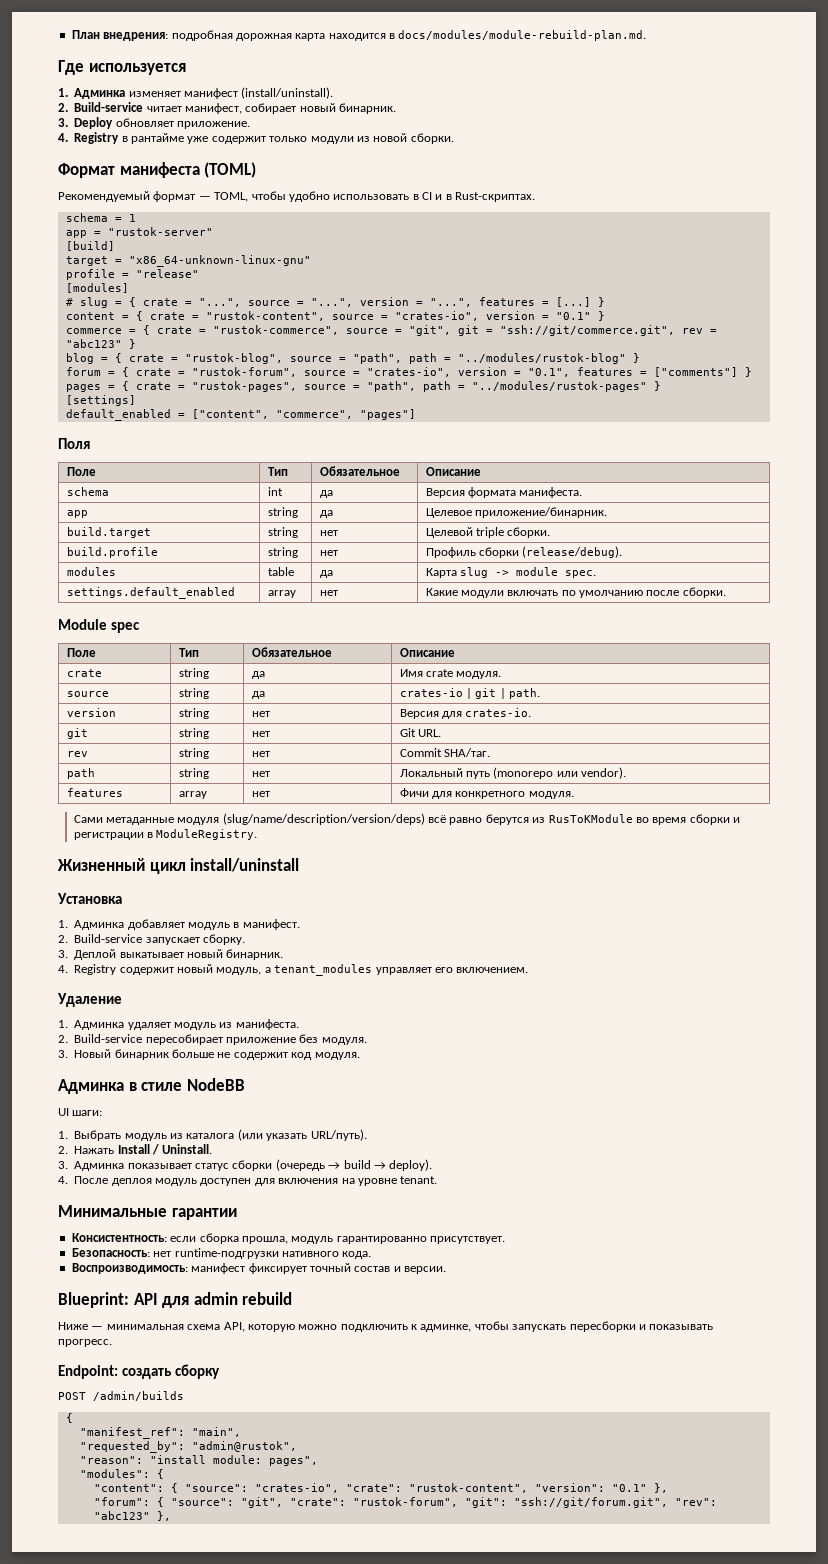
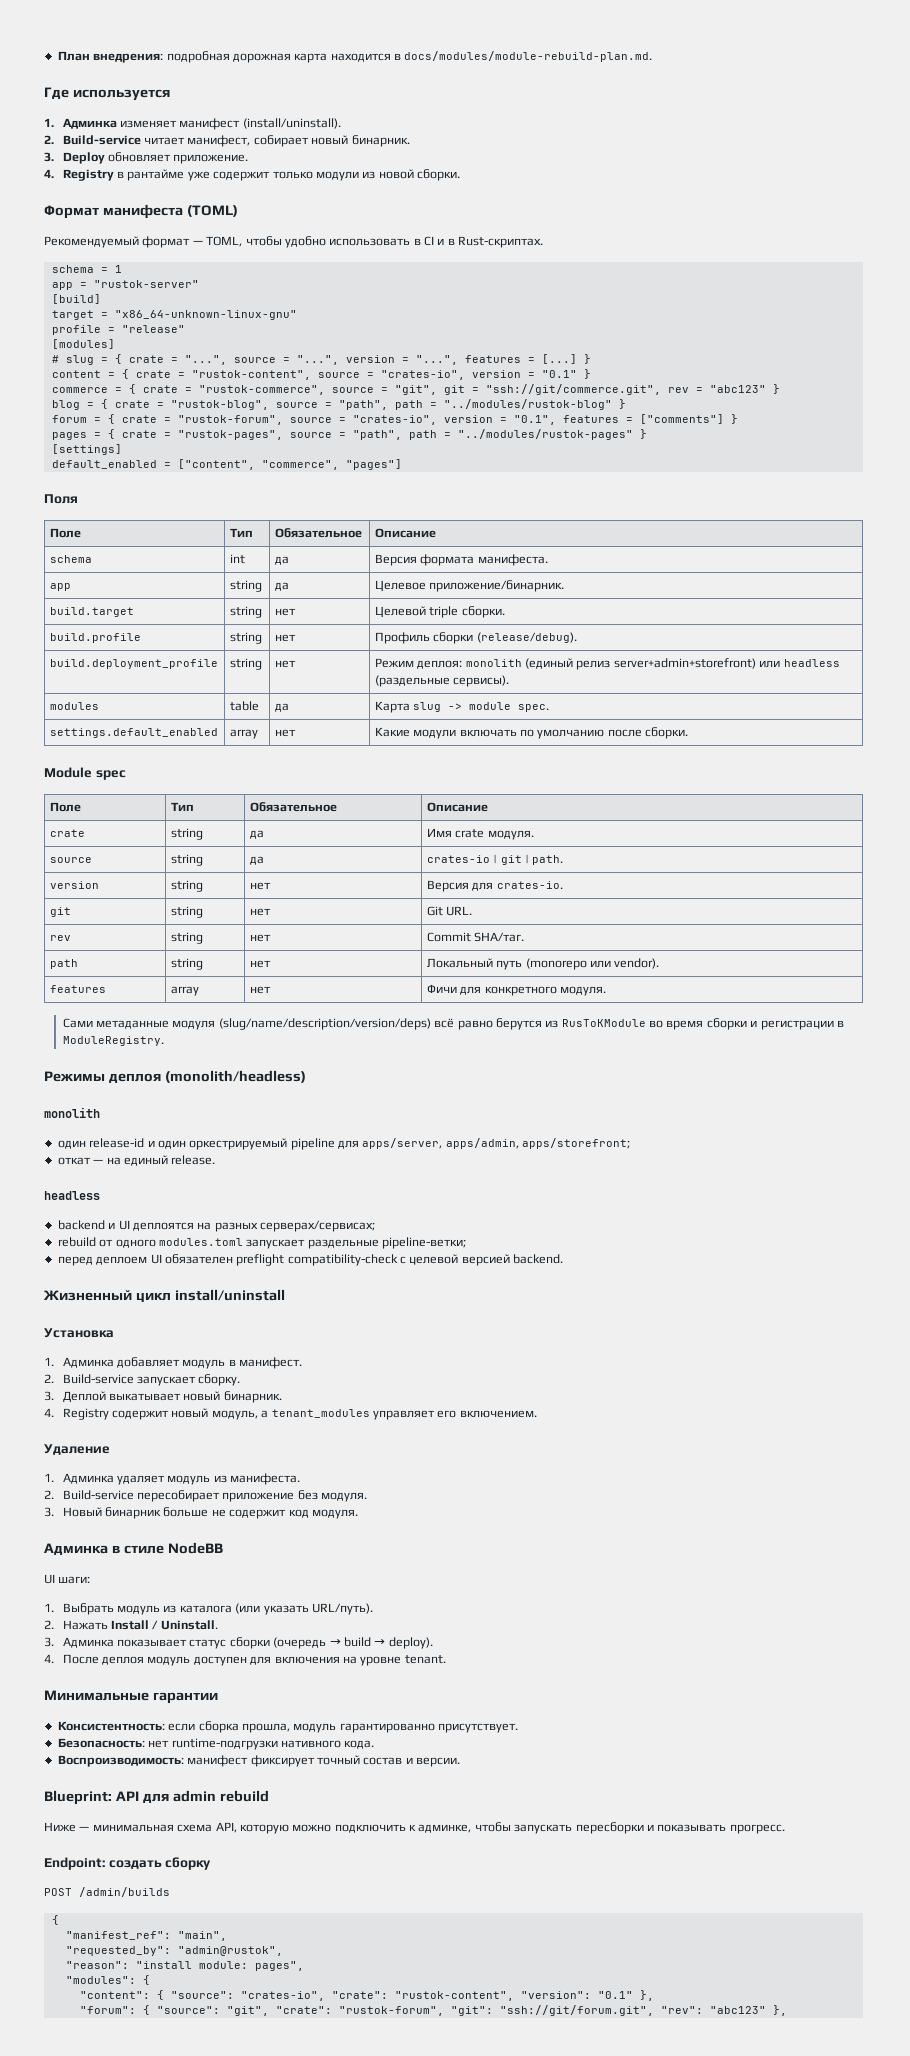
(623, 552) none -> [49,659,218,669] [229,658,262,670] [274,660,296,668] [374,658,840,670] [374,675,510,687] // build.deployment_profile | string | нет | Режим деплоя: monolith (единый релиз server+admin+storefront) или headless (раздельные сервисы).
(258, 834) none -> [44,1070,306,1083] [44,1107,100,1118] [57,1138,631,1150] [57,1155,216,1166] [44,1191,100,1200] [57,1220,375,1232] [57,1237,466,1249] [57,1254,564,1266] // Режимы деплоя (monolith/headless) // monolith // один release-id и один оркестрируемый pipeline для apps/server, apps/admin, apps/storefront; // откат — на единый release. // headless // backend и UI деплоятся на разных серверах/сервисах; // rebuild от одного modules.toml запускает раздельные pipeline-ветки; // перед деплоем UI обязателен preflight compatibility-check с целевой версией backend.

